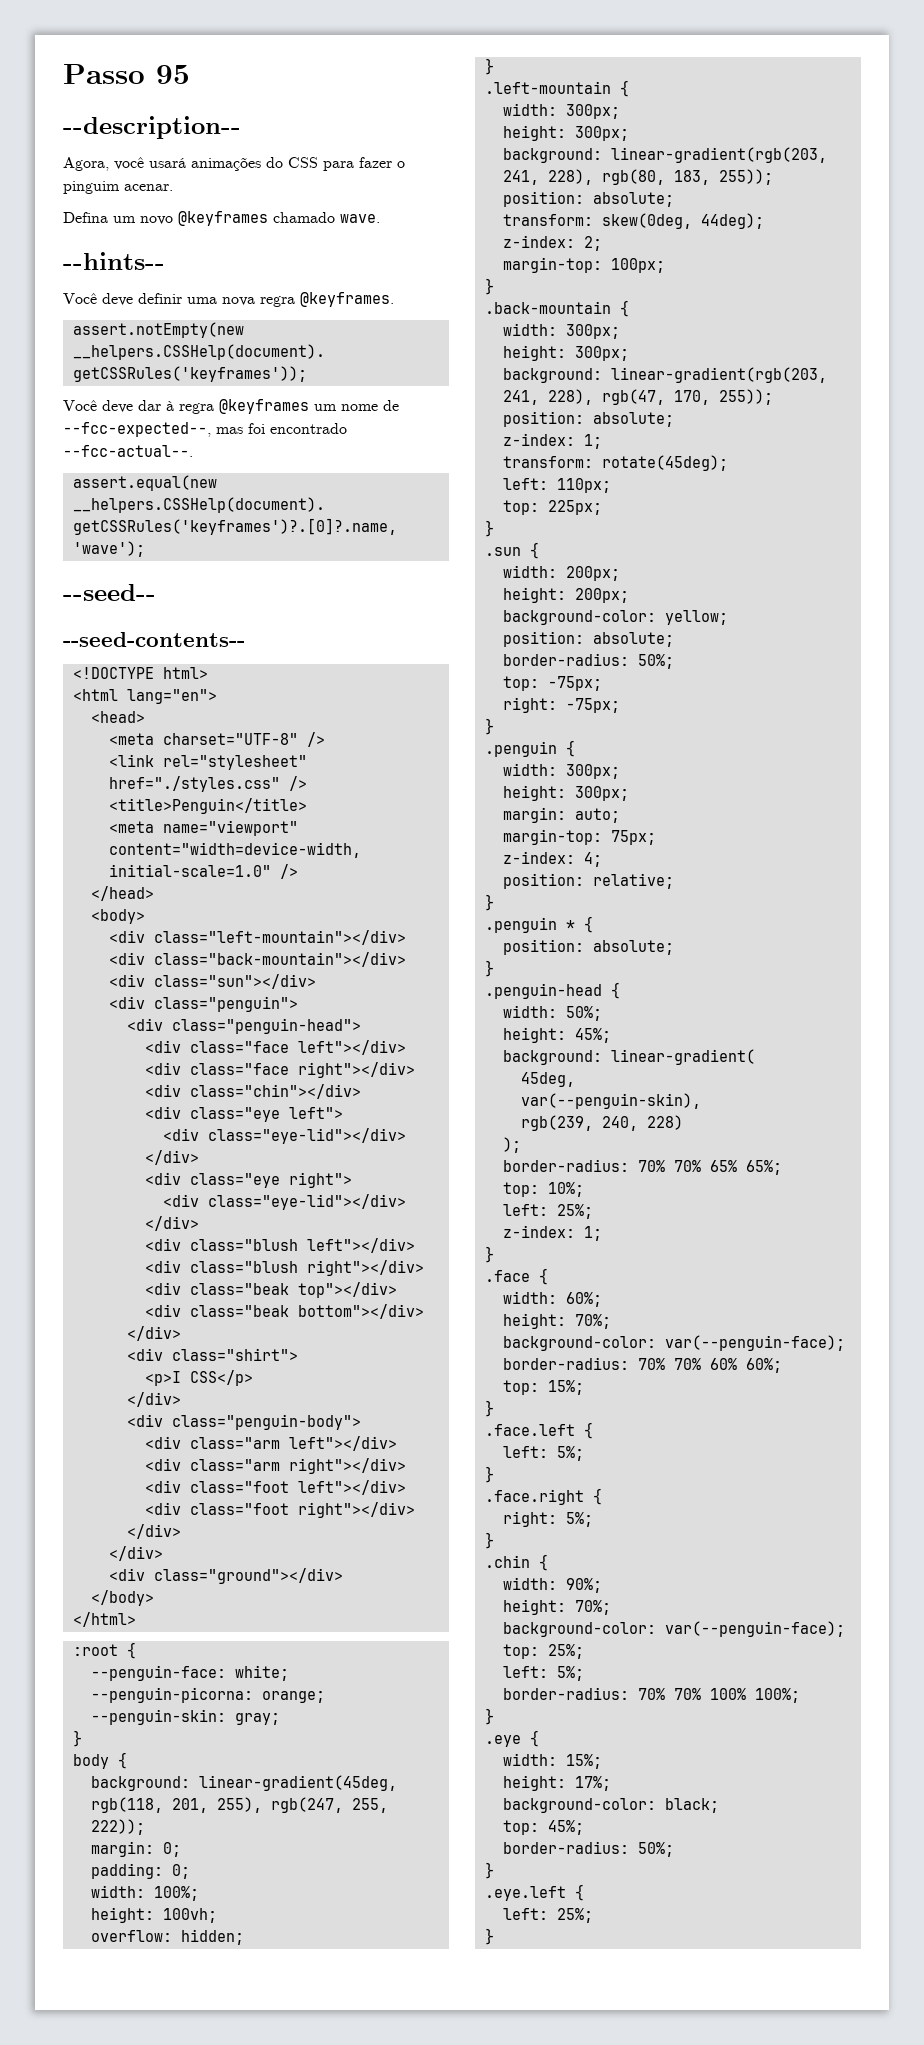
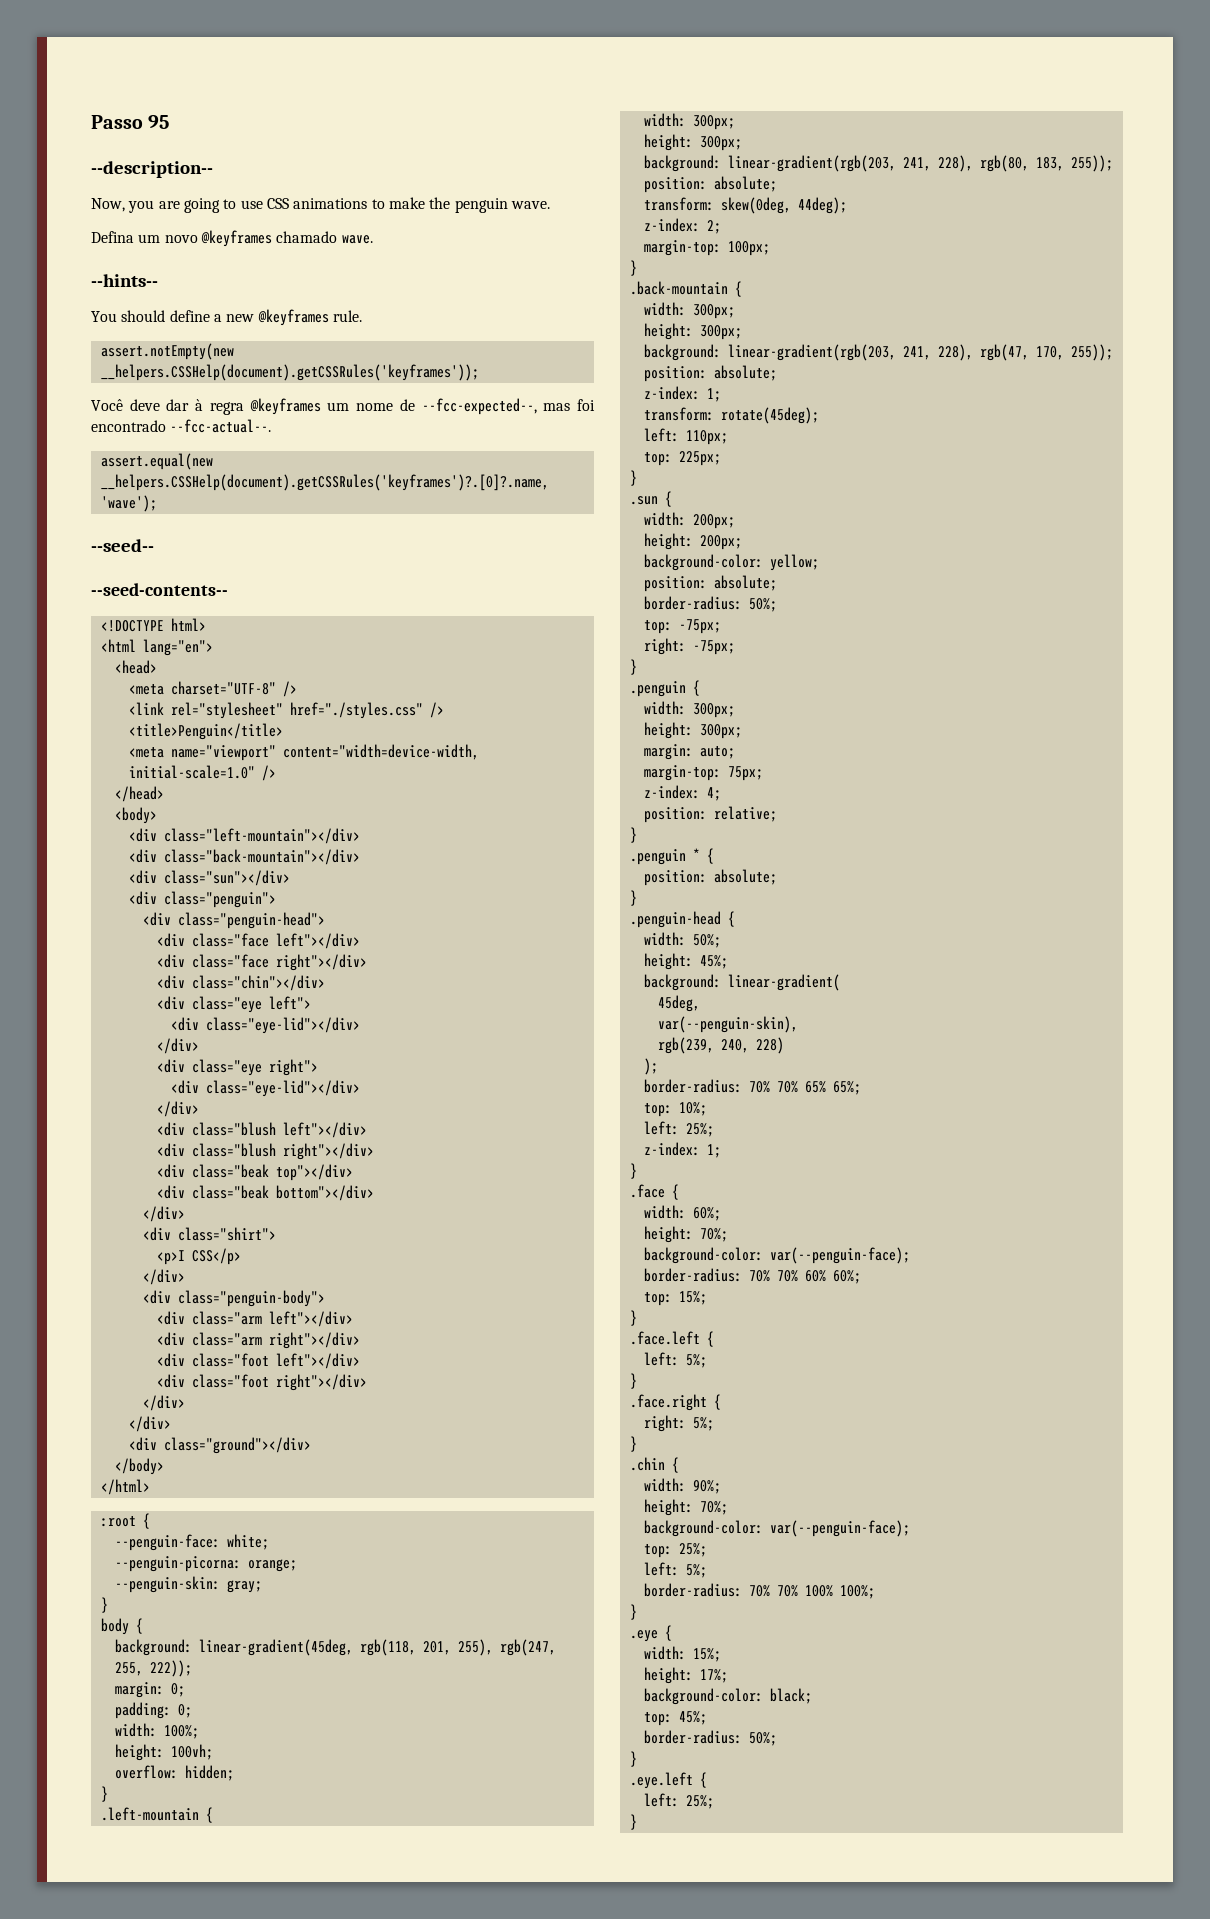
[63,157,405,171] [63,181,173,194] Agora, você usará animações do CSS para fazer o pinguim acenar. -> [91,197,550,213] Now, you are going to use CSS animations to make the penguin wave.
[63,292,394,307] Você deve definir uma nova regra @keyframes. -> [91,309,362,326] You should define a new @keyframes rule.

